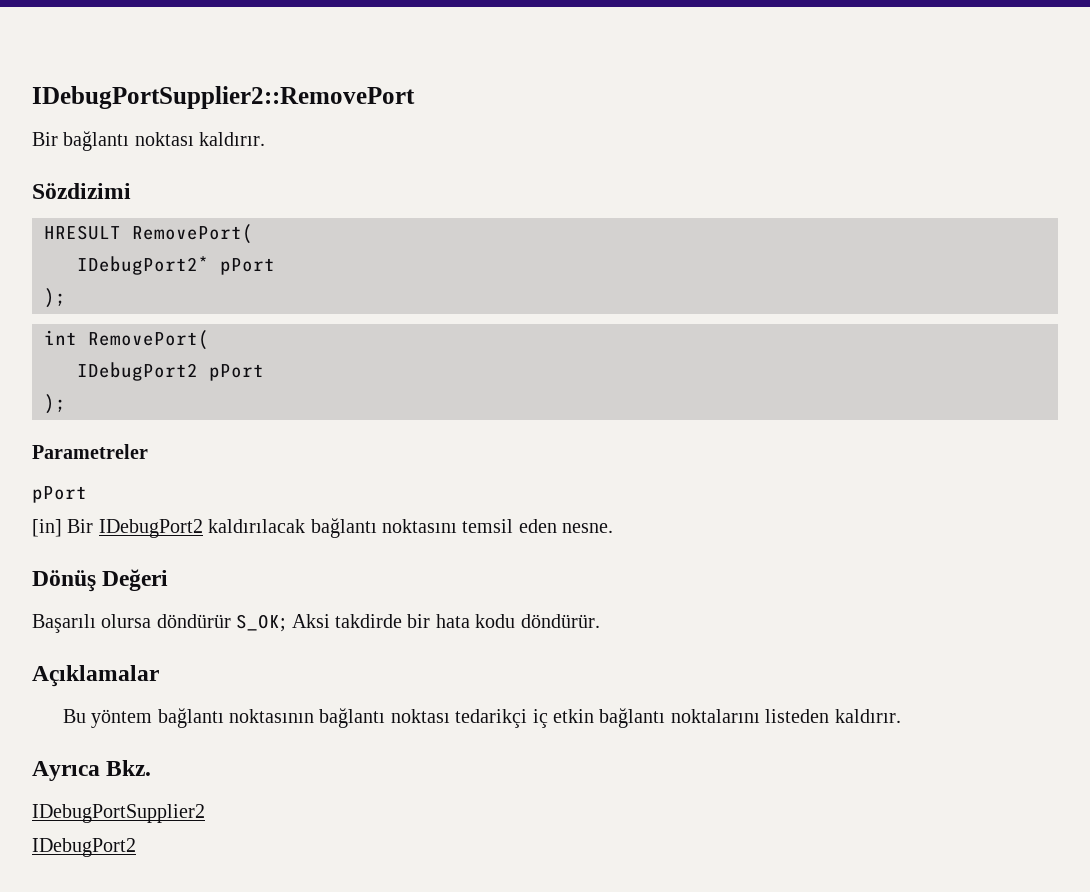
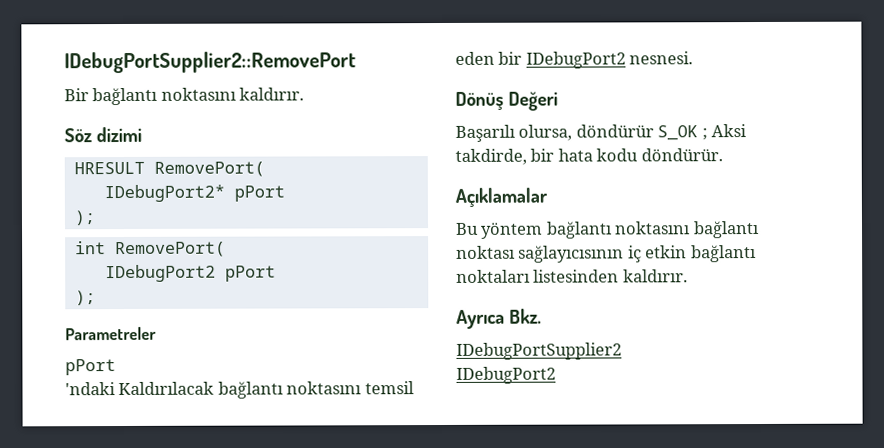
[134,132,266,146] [32,183,131,199] noktası kaldırır. // Sözdizimi -> [160,87,305,101] [64,126,143,143] noktasını kaldırır. // Söz dizimi
[32,519,306,538] [in] Bir IDebugPort2 kaldırılacak -> [65,381,215,396] 'ndaki Kaldırılacak
[562,523,614,533] nesne. -> [498,51,694,69] bir IDebugPort2 nesnesi.
[101,614,402,632] olursa döndürür S_OK; Aksi takdirde -> [518,124,748,141] [455,148,527,165] olursa, döndürür S_OK ; Aksi takdirde,
[228,708,528,728] noktasının bağlantı noktası tedarikçi -> [614,221,760,239] [456,245,625,263] noktasını bağlantı noktası sağlayıcısının
[670,709,830,723] noktalarını listeden -> [456,269,620,283] noktaları listesinden

